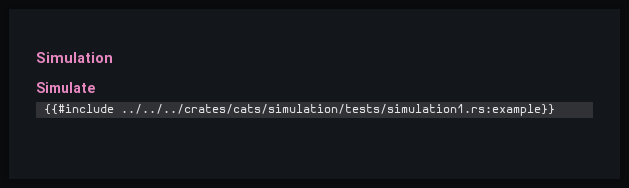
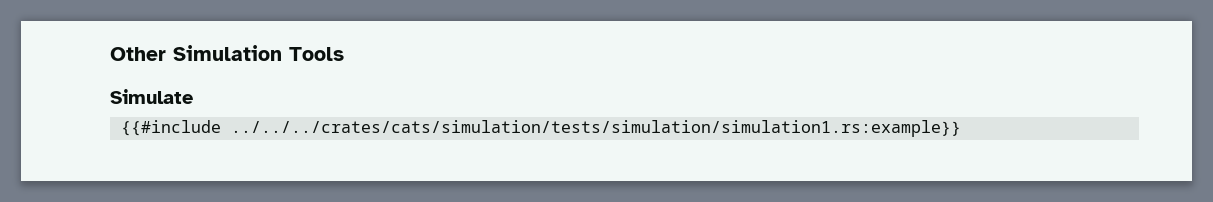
(36, 57) none -> [110,47,166,61] Other
(113, 57) none -> [289,47,344,61] Tools
[120,104,555,116] ../../../crates/cats/simulation/tests/simulation1.rs:example}} -> [230,120,961,137] ../../../crates/cats/simulation/tests/simulation/simulation1.rs:example}}

